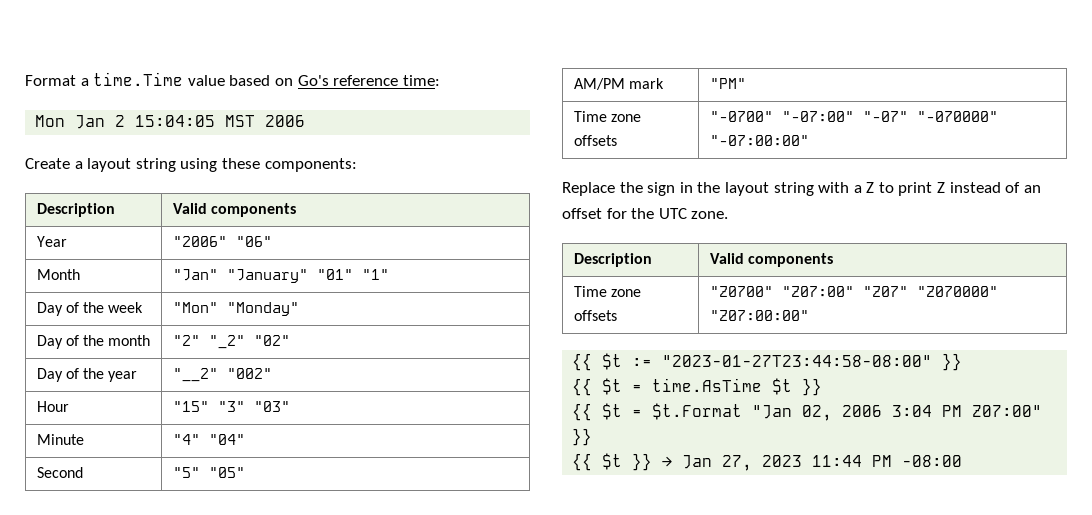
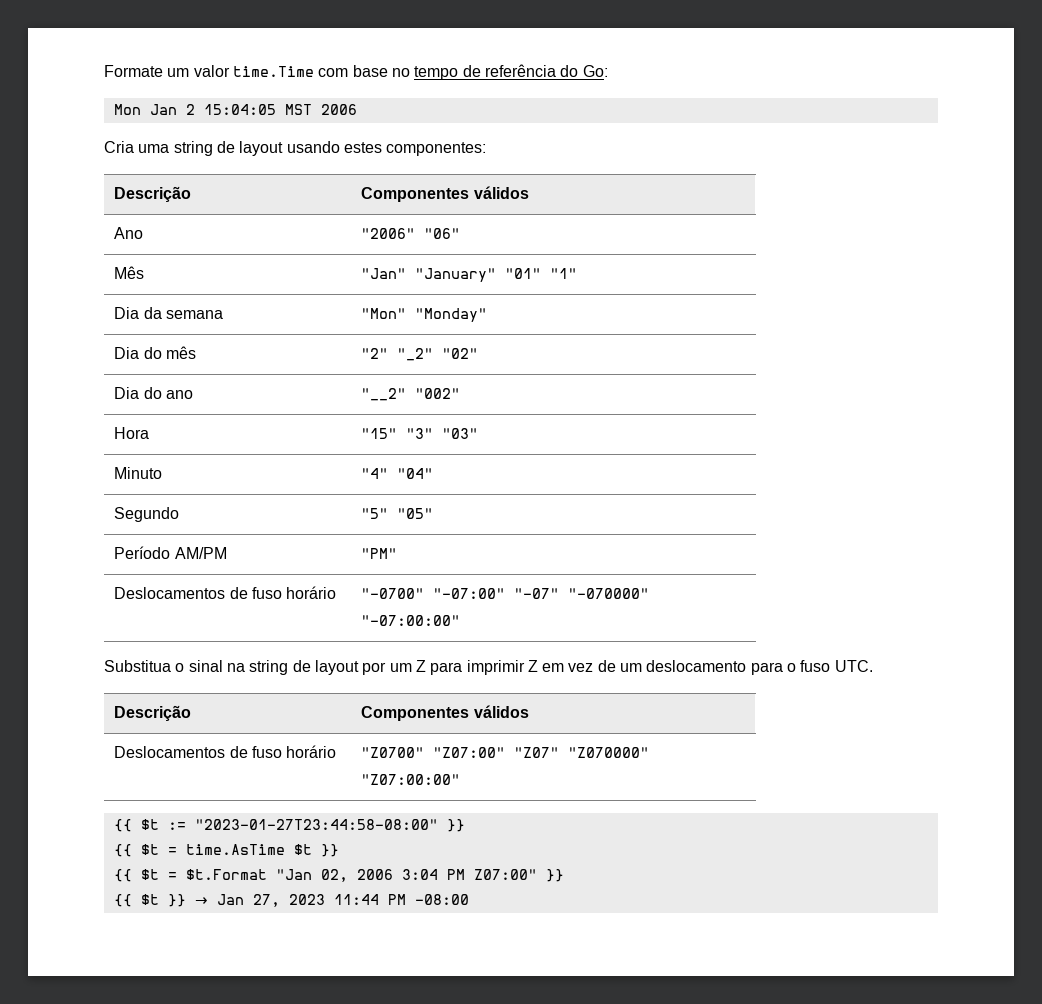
[25,72,440,86] Format a time.Time value based on Go's reference time: -> [104,64,608,80] Formate um valor time.Time com base no tempo de referência do Go:
[25,158,357,172] [36,203,115,217] [172,203,296,217] [36,236,67,247] Create a layout string using these components: // Description | Valid components // Year -> [104,141,487,156] [114,186,192,202] [361,186,529,202] [114,227,144,239] Cria uma string de layout usando estes componentes: // Descrição | Componentes válidos // Ano
[36,269,80,280] Month -> [114,266,145,279] Mês
[36,302,144,316] [172,302,299,316] [36,335,151,349] Day of the week | "Mon" "Monday" // Day of the month -> [114,307,223,319] [361,308,488,322] [114,346,196,359] Dia da semana | "Mon" "Monday" // Dia do mês
[36,368,138,382] Day of the year -> [114,387,193,399] Dia do ano
[36,401,69,412] Hour -> [114,427,150,439] Hora
[36,434,84,445] Minute -> [114,467,163,479] Minuto
[36,467,83,478] Second -> [114,507,180,522] Segundo
(245, 472) none -> [114,546,171,559] Período
[628,78,664,89] mark -> (227, 553) none
[573,111,641,122] [573,135,617,146] Time zone offsets -> [114,586,337,599] Deslocamentos de fuso horário
[562,182,1041,196] [562,208,729,219] [573,253,652,267] [709,253,833,267] [573,286,641,297] [573,310,617,321] Replace the sign in the layout string with a Z to print Z instead of an offset for the UTC zone. // Description | Valid components // Time zone offsets -> [104,660,873,675] [114,705,192,721] [361,705,529,721] [114,745,337,758] Substitua o sinal na string de layout por um Z para imprimir Z em vez de um deslocamento para o fuso UTC. // Descrição | Componentes válidos // Deslocamentos de fuso horário

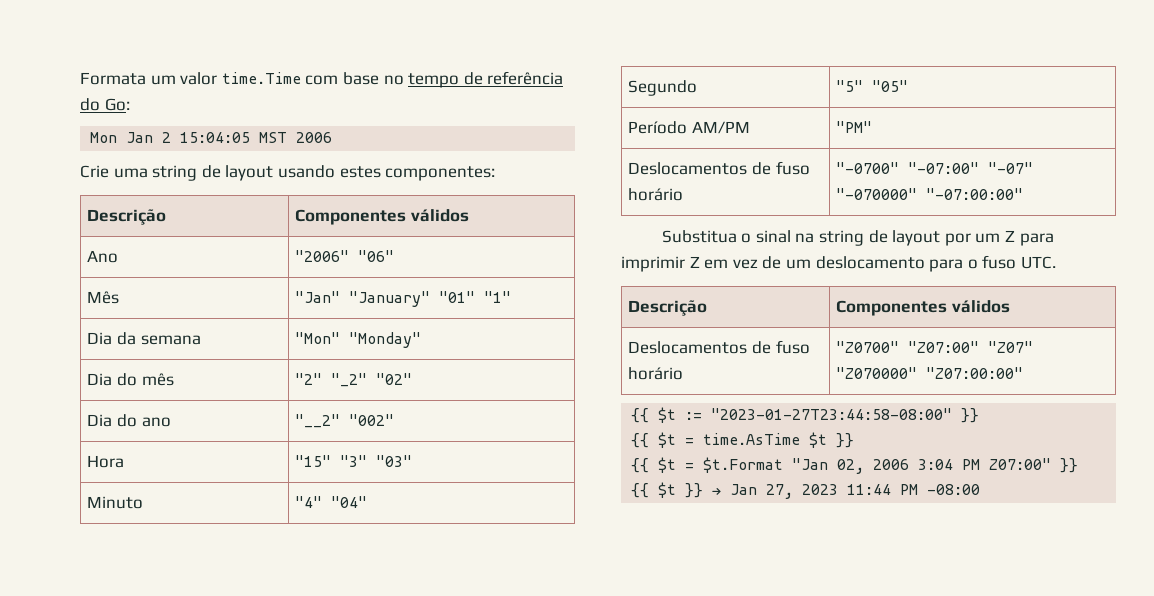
[104,65,163,77] Formate -> [80,72,146,85] Formata
[104,141,134,153] Cria -> [80,165,109,178] Crie

